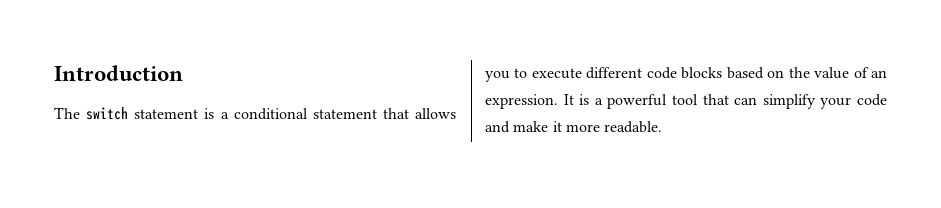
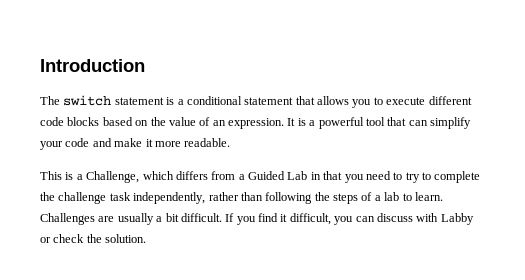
(663, 127) none -> [40,171,481,183] [40,192,443,204] [40,213,474,225] [40,234,147,243] // This is a Challenge, which differs from a Guided Lab in that you need to try to complete the challenge task independently, rather than following the steps of a lab to learn. Challenges are usually a bit difficult. If you find it difficult, you can discuss with Labby or check the solution.

